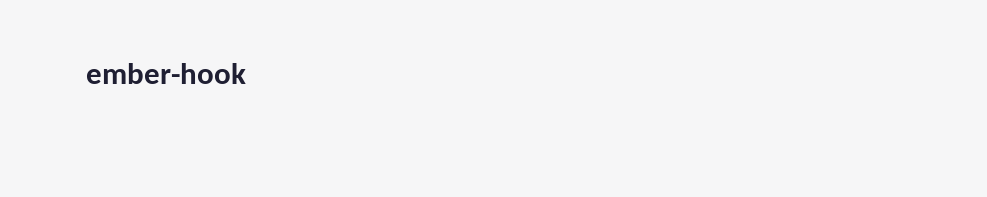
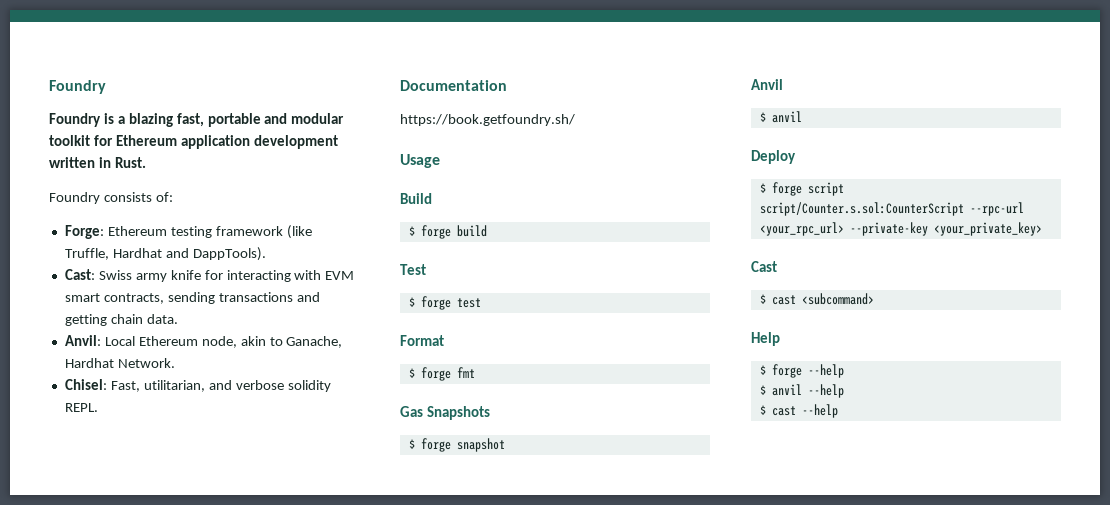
[86,63,246,84] ember-hook -> [49,80,106,94] [49,113,345,127] [49,135,338,149] [49,157,146,168] [49,192,173,204] [64,225,312,239] [64,247,266,261] [64,269,355,282] [64,292,320,304] [64,314,178,326] [64,335,343,348] [64,358,175,368] [64,379,331,392] [64,403,98,412] [400,80,507,91] [400,114,575,126] [400,154,440,168] [400,193,432,204] [408,225,487,239] [400,264,426,275] [408,296,481,310] [400,335,444,346] [408,367,475,381] [400,406,491,420] [408,438,505,452] [751,79,783,90] [759,111,802,123] [751,150,796,164] [759,182,844,196] [759,202,1024,216] [759,222,1042,236] [751,261,777,272] [759,293,874,305] [751,332,780,346] [759,364,844,378] [759,384,844,398] [759,404,838,418] Foundry // Foundry is a blazing fast, portable and modular toolkit for Ethereum application development written in Rust. // Foundry consists of: // Forge: Ethereum testing framework (like Truffle, Hardhat and DappTools). // Cast: Swiss army knife for interacting with EVM smart contracts, sending transactions and getting chain data. // Anvil: Local Ethereum node, akin to Ganache, Hardhat Network. // Chisel: Fast, utilitarian, and verbose solidity REPL. // Documentation // https://book.getfoundry.sh/ // Usage // Build // $ forge build // Test // $ forge test // Format // $ forge fmt // Gas Snapshots // $ forge snapshot // Anvil // $ anvil // Deploy // $ forge script script/Counter.s.sol:CounterScript --rpc-url <your_rpc_url> --private-key <your_private_key> // Cast // $ cast <subcommand> // Help // $ forge --help // $ anvil --help // $ cast --help

